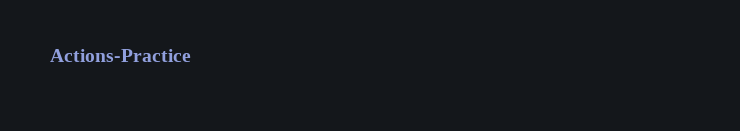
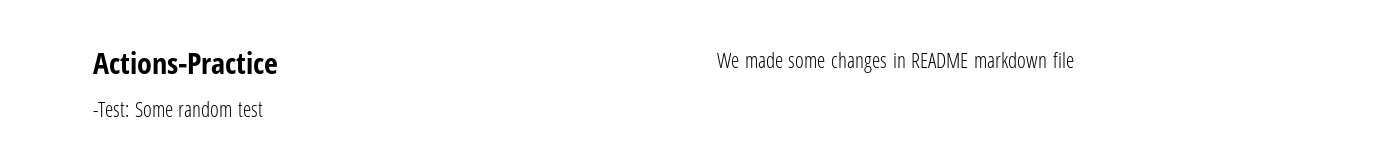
(191, 55) none -> [93,101,263,117] [717,52,1074,73] // -Test: Some random test // We made some changes in README markdown file

